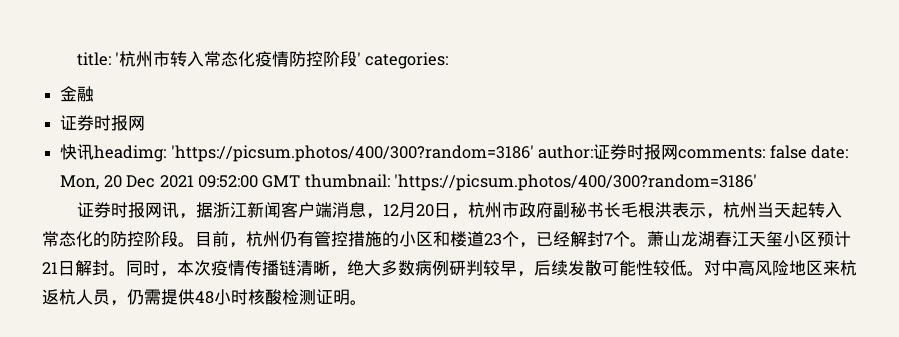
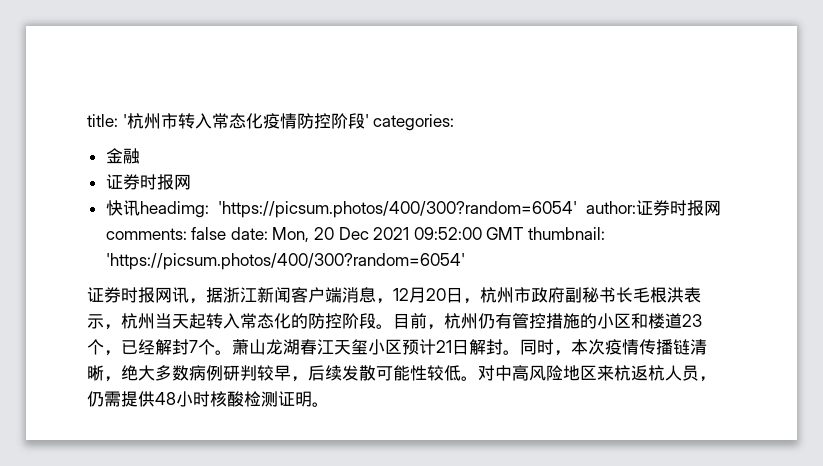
[170,145,534,162] 'https://picsum.photos/400/300?random=3186' -> [217,201,577,218] 'https://picsum.photos/400/300?random=6054'
[394,174,758,191] 'https://picsum.photos/400/300?random=3186' -> [105,253,465,270] 'https://picsum.photos/400/300?random=6054'

